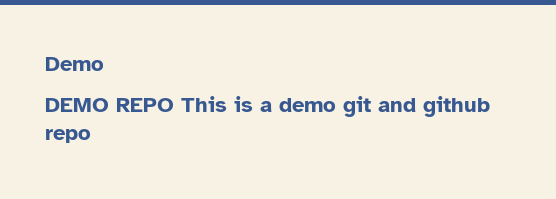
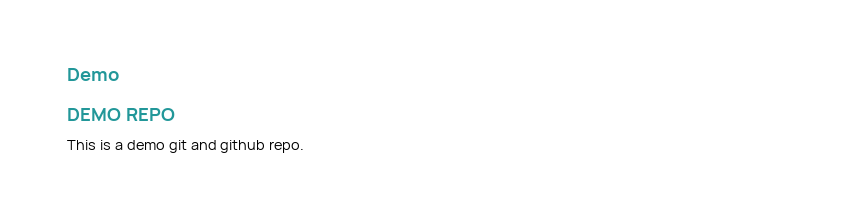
(174, 105) none -> (175, 114) //
[45,129,91,143] repo -> [269,141,305,153] repo.

